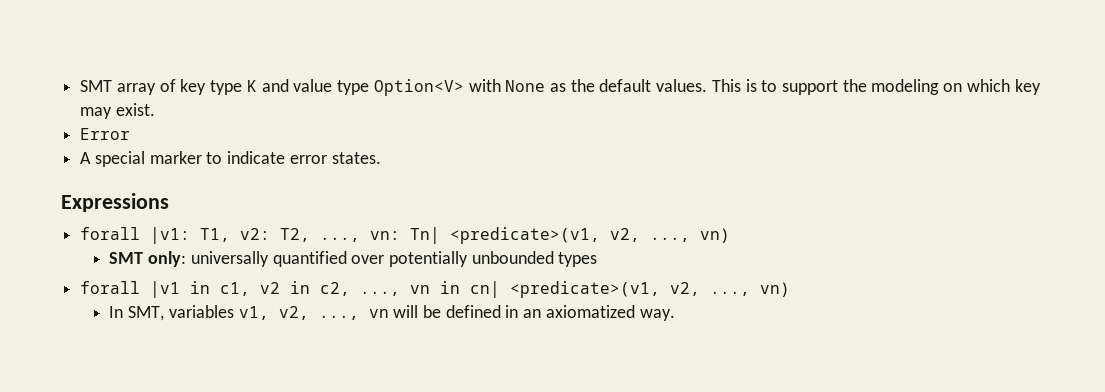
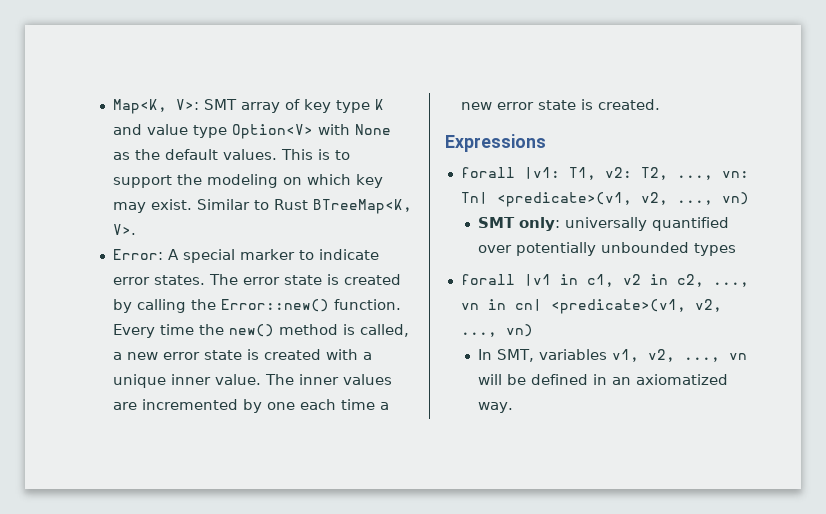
(80, 86) none -> [112,99,199,114] Map<K, V>:
[80,128,131,140] // Error // -> [196,199,412,214] [112,224,136,235] [112,249,163,260] Similar to Rust BTreeMap<K, V>. // Error:
(381, 158) none -> [208,274,401,285] [112,299,401,313] [112,324,409,338] [112,349,372,360] [112,374,392,388] [112,399,389,413] [460,99,660,110] The error state is created by calling the Error::new() function. Every time the new() method is called, a new error state is created with a unique inner value. The inner values are incremented by one each time a new error state is created.

